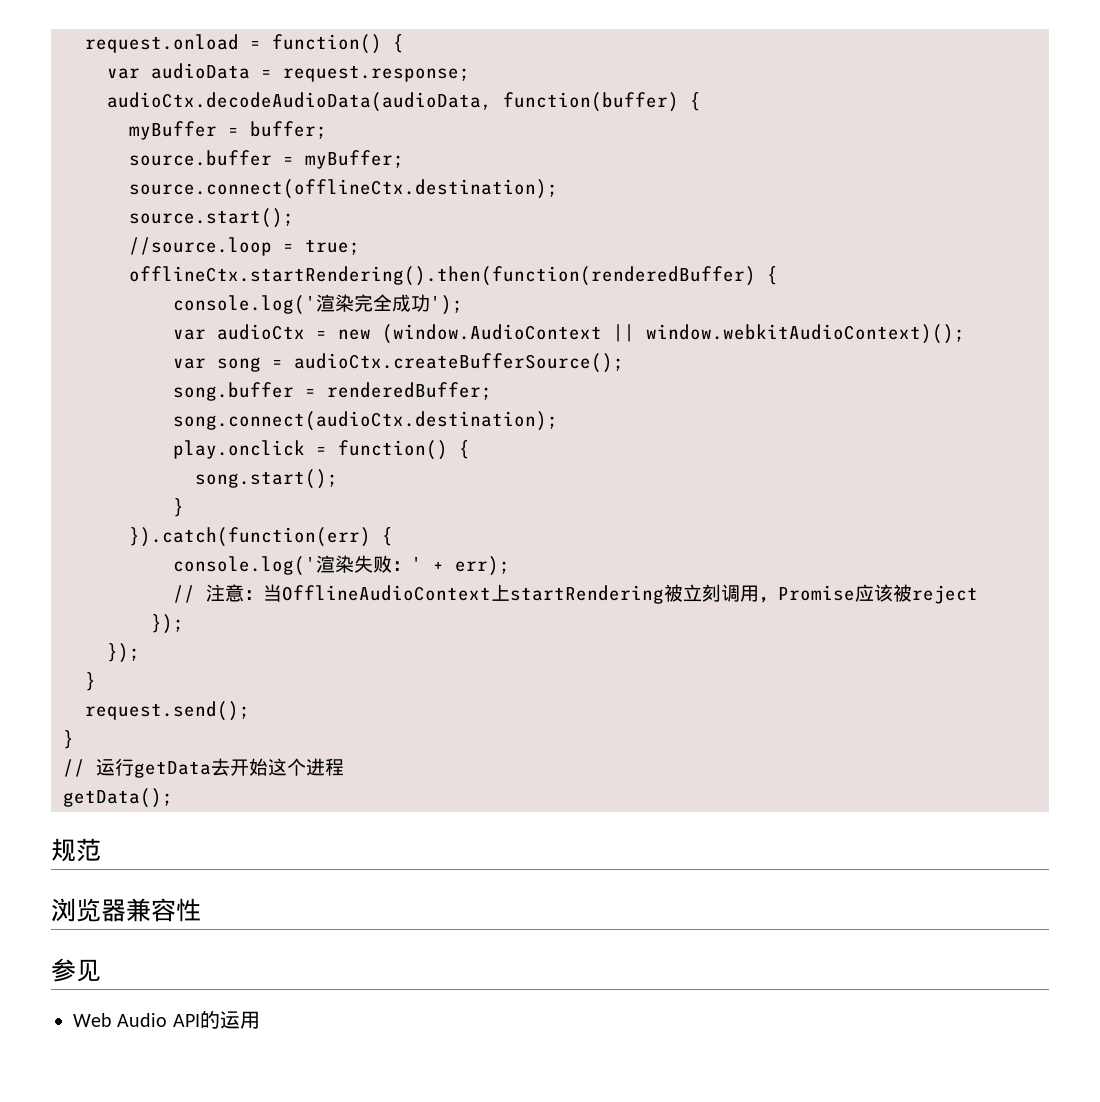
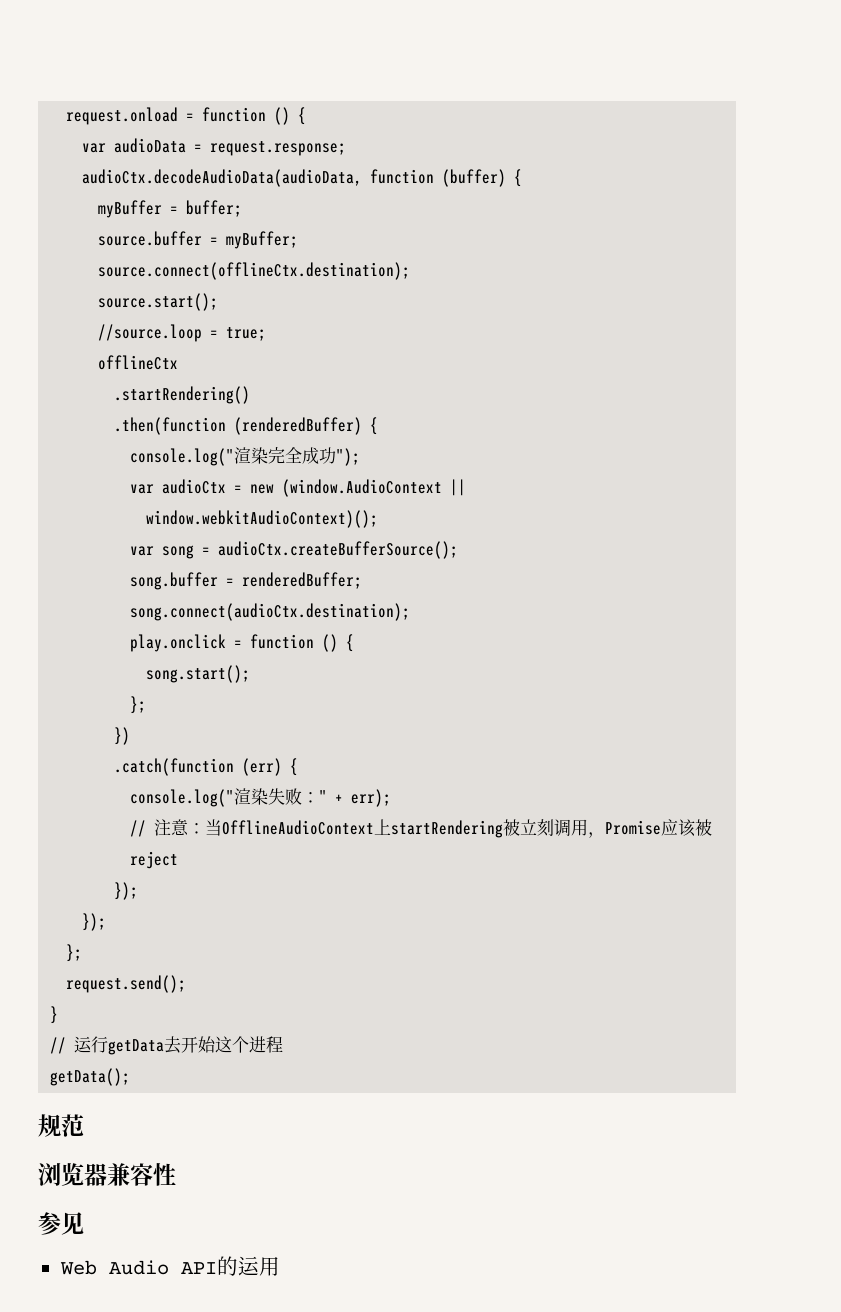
[272,34,382,54] function() -> [202,107,291,125] function ()
[503,92,679,112] function(buffer) -> [370,169,507,187] function (buffer)
[129,266,778,286] [173,295,316,315] offlineCtx.startRendering().then(function(renderedBuffer) { // console.log(' -> [98,355,179,370] [114,386,251,404] [114,417,379,435] [130,448,235,466] offlineCtx // .startRendering() // .then(function (renderedBuffer) { // console.log("
[430,295,463,315] '); -> [336,448,361,466] ");
(635, 333) none -> (467, 487) //
[338,440,448,460] function() -> [250,634,339,652] function ()
[173,498,184,517] [129,527,393,547] [173,556,316,576] } // }).catch(function(err) { // console.log(' -> [130,696,147,714] [114,727,131,745] [114,758,299,776] [130,789,235,807] }; // }) // .catch(function (err) { // console.log("
[411,557,422,571] ' -> [319,790,328,803] "
[85,672,96,691] } -> [66,944,83,962] };

